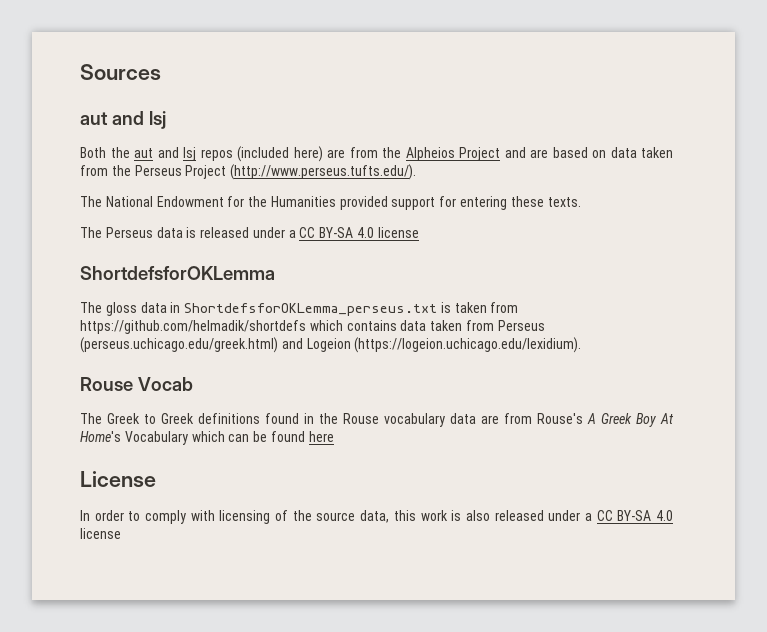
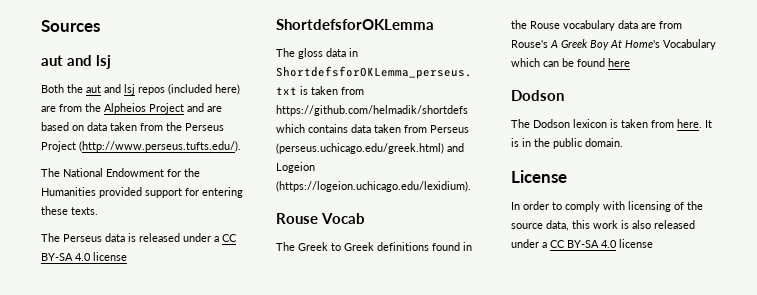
(334, 436) none -> [511,90,564,101] [511,119,712,128] [511,138,623,149] // Dodson // The Dodson lexicon is taken from here. It is in the public domain.

